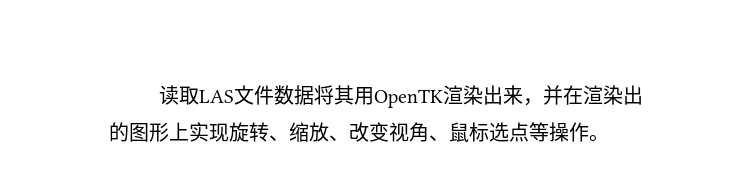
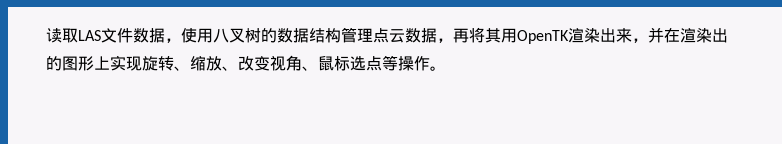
(314, 95) none -> [165,27,469,43] ，使用八叉树的数据结构管理点云数据，再

